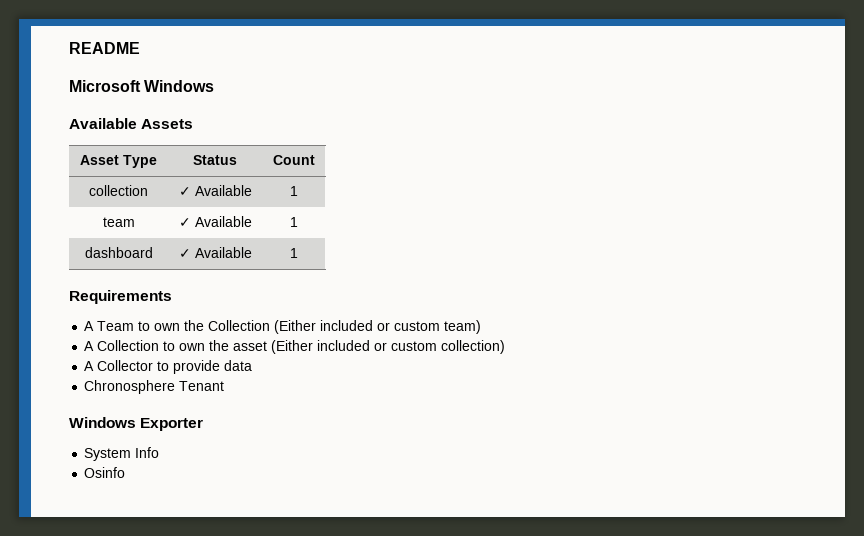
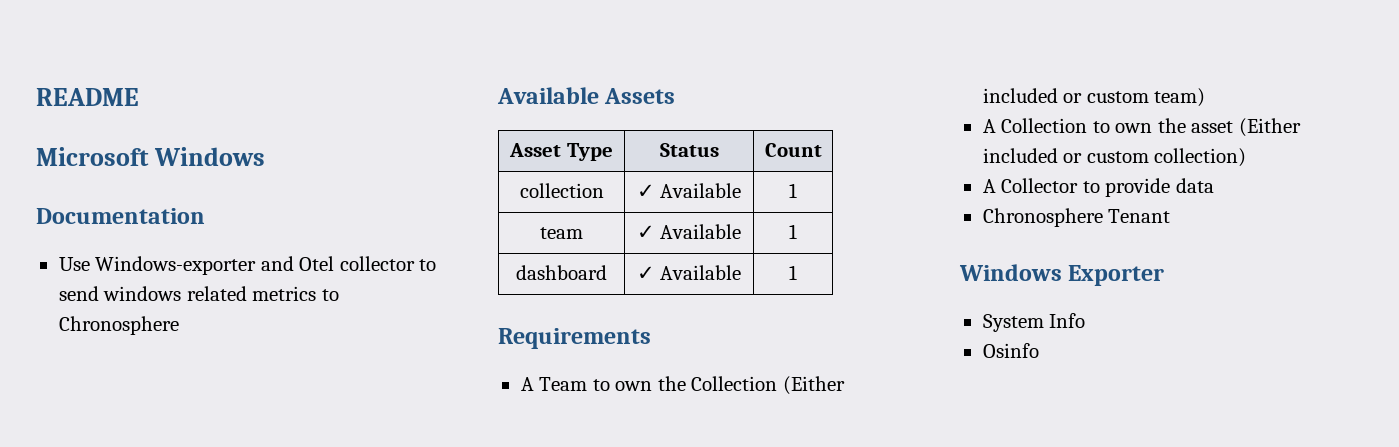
(215, 86) none -> [36,208,205,224] [58,256,437,275] [58,286,339,301] [58,316,179,335] // Documentation // Use Windows-exporter and Otel collector to send windows related metrics to Chronosphere

